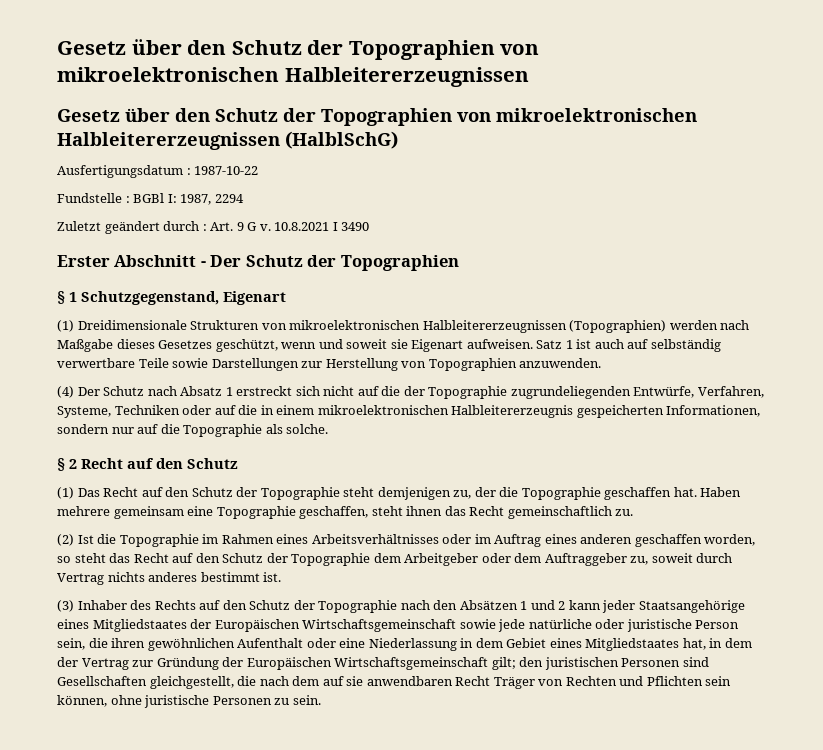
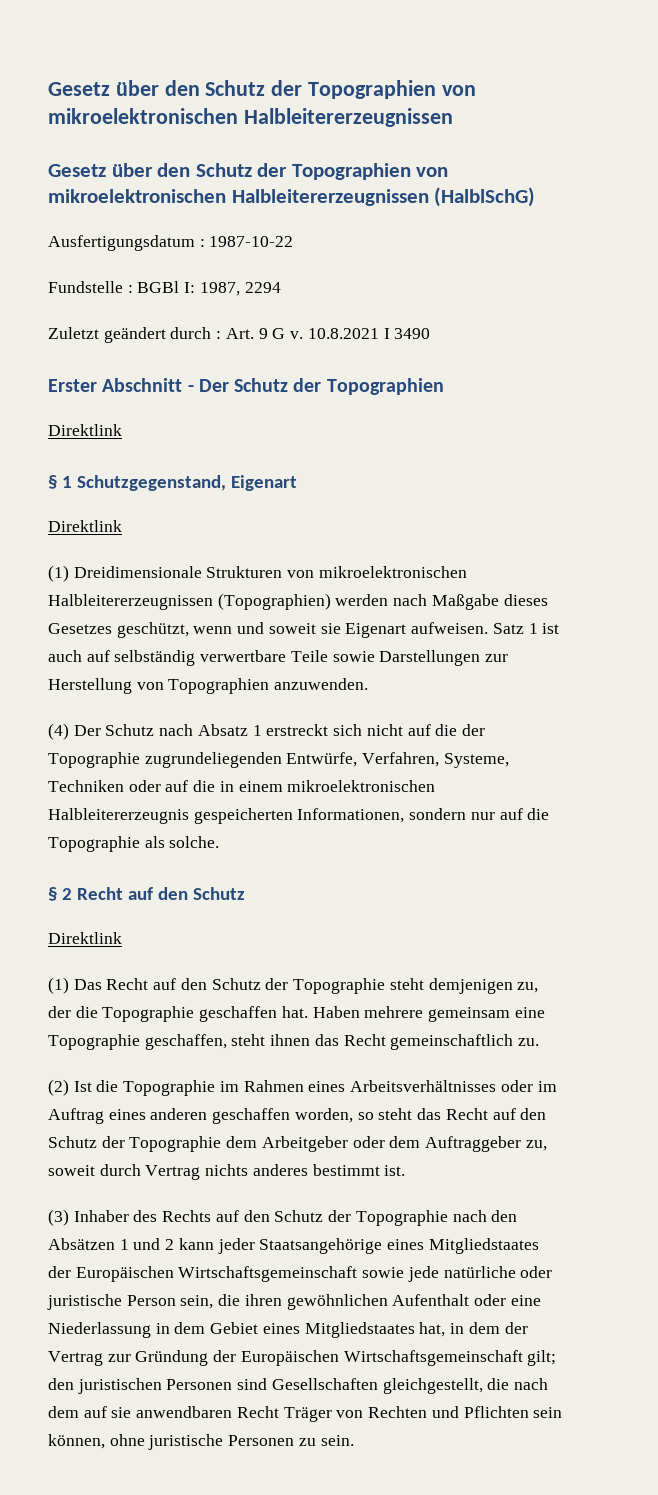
(459, 263) none -> [48,424,122,436] // Direktlink
(286, 298) none -> [48,520,122,532] // Direktlink
(238, 463) none -> [48,932,122,944] // Direktlink

